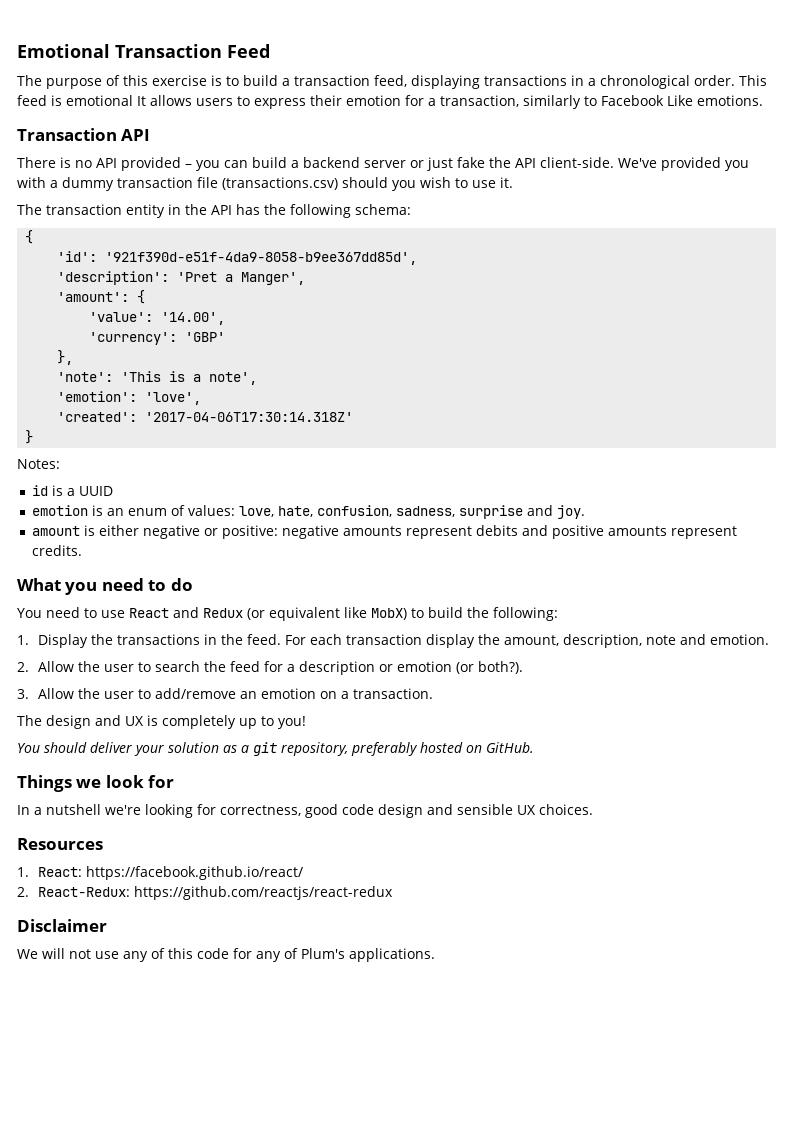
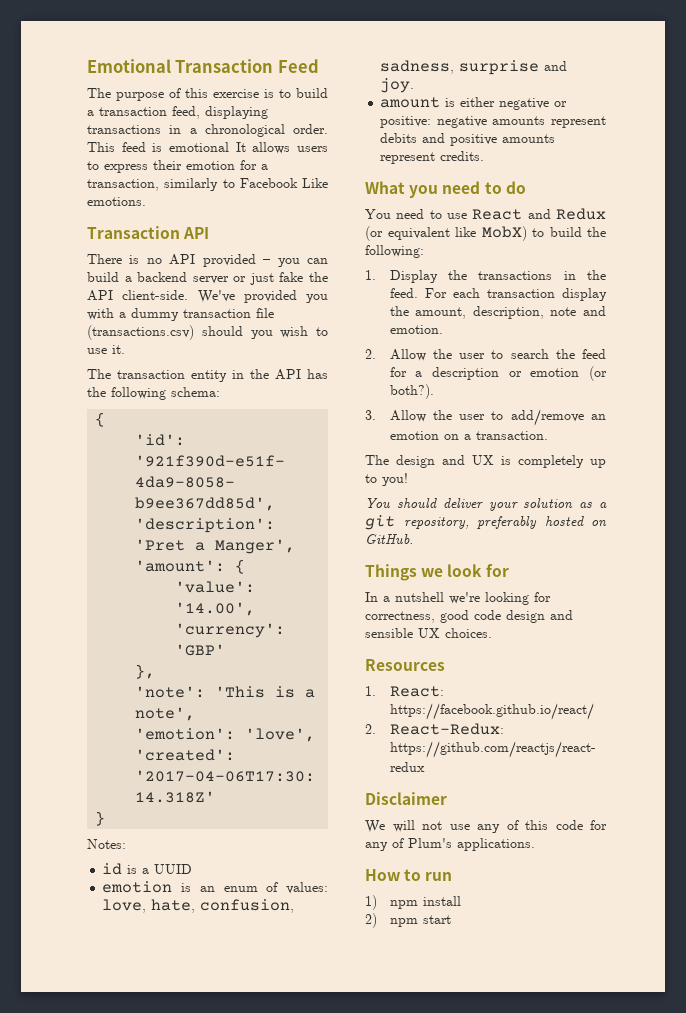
(435, 955) none -> [365,869,453,881] [365,895,461,910] [365,913,451,928] // How to run // 1) npm install // 2) npm start

